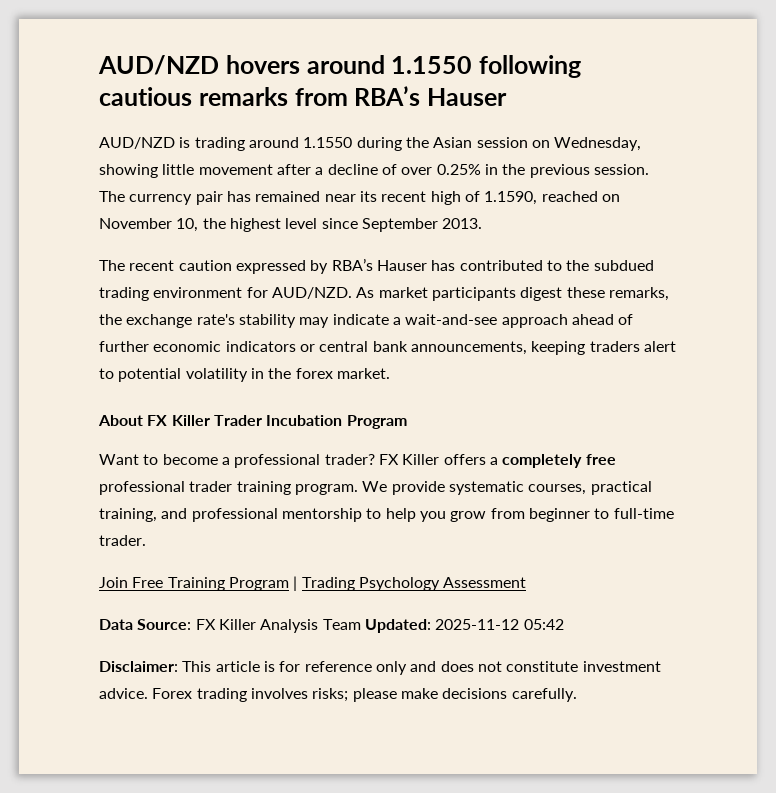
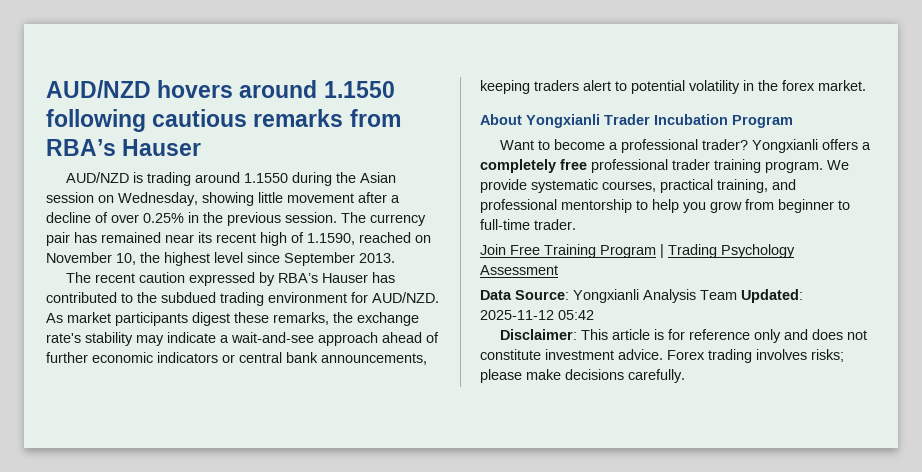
[147,415,210,426] FX Killer -> [526,114,600,128] Yongxianli
[378,454,440,465] FX Killer -> [751,139,818,153] Yongxianli
[195,619,256,630] FX Killer -> [573,289,639,303] Yongxianli

